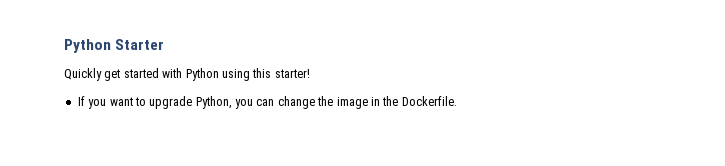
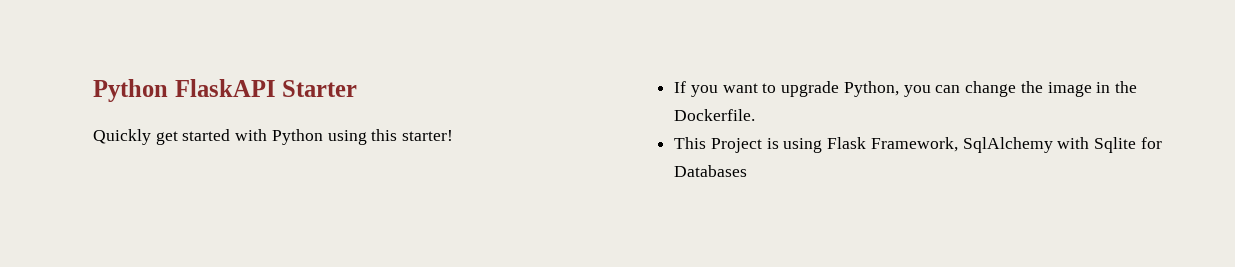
[64,39,111,53] Python -> [93,79,276,102] Python FlaskAPI
(457, 101) none -> [674,137,1162,153] [674,165,748,177] // This Project is using Flask Framework, SqlAlchemy with Sqlite for Databases

